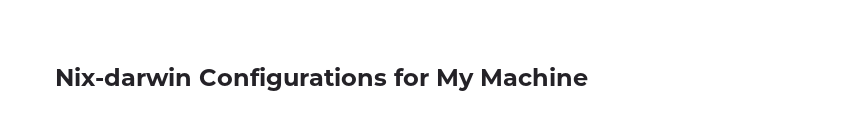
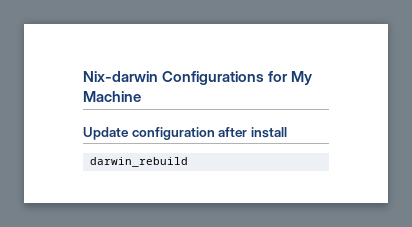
(588, 76) none -> [83,127,287,140] [89,157,188,167] // Update configuration after install // darwin_rebuild

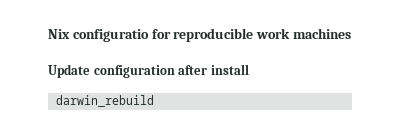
[83,71,313,85] [83,91,141,102] Nix-darwin Configurations for My Machine -> [48,28,351,42] Nix configuratio for reproducible work machines

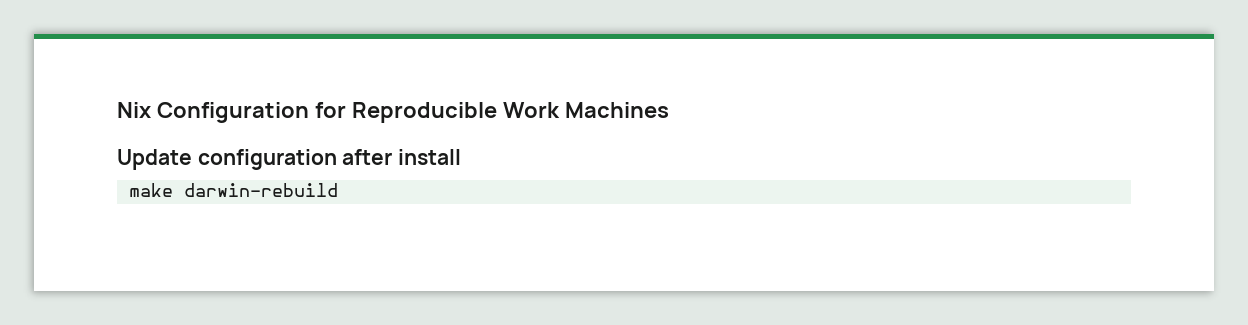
[72,28,351,42] configuratio for reproducible work machines -> [156,102,669,123] Configuration for Reproducible Work Machines
[55,95,154,107] darwin_rebuild -> [128,183,338,197] make darwin-rebuild

